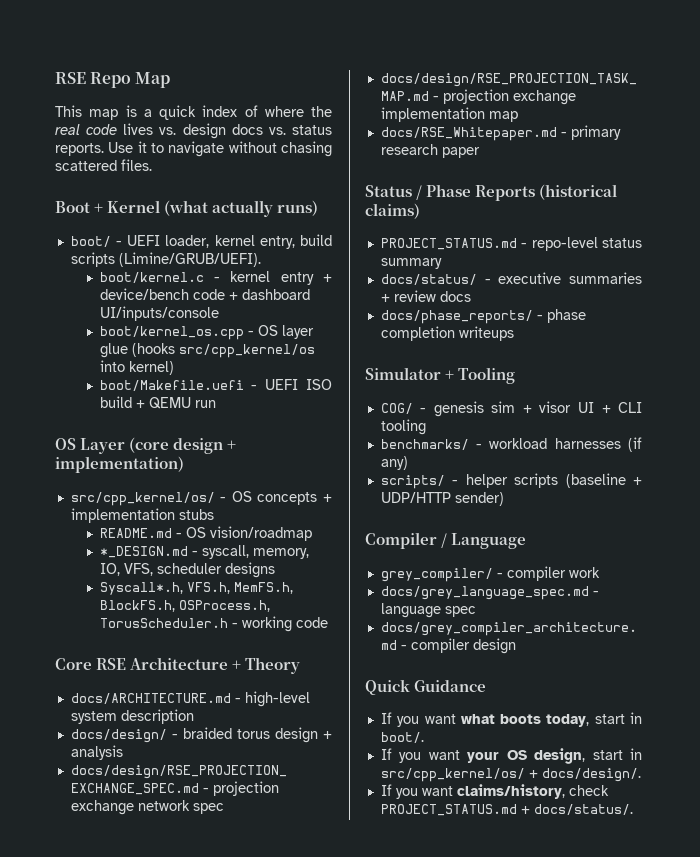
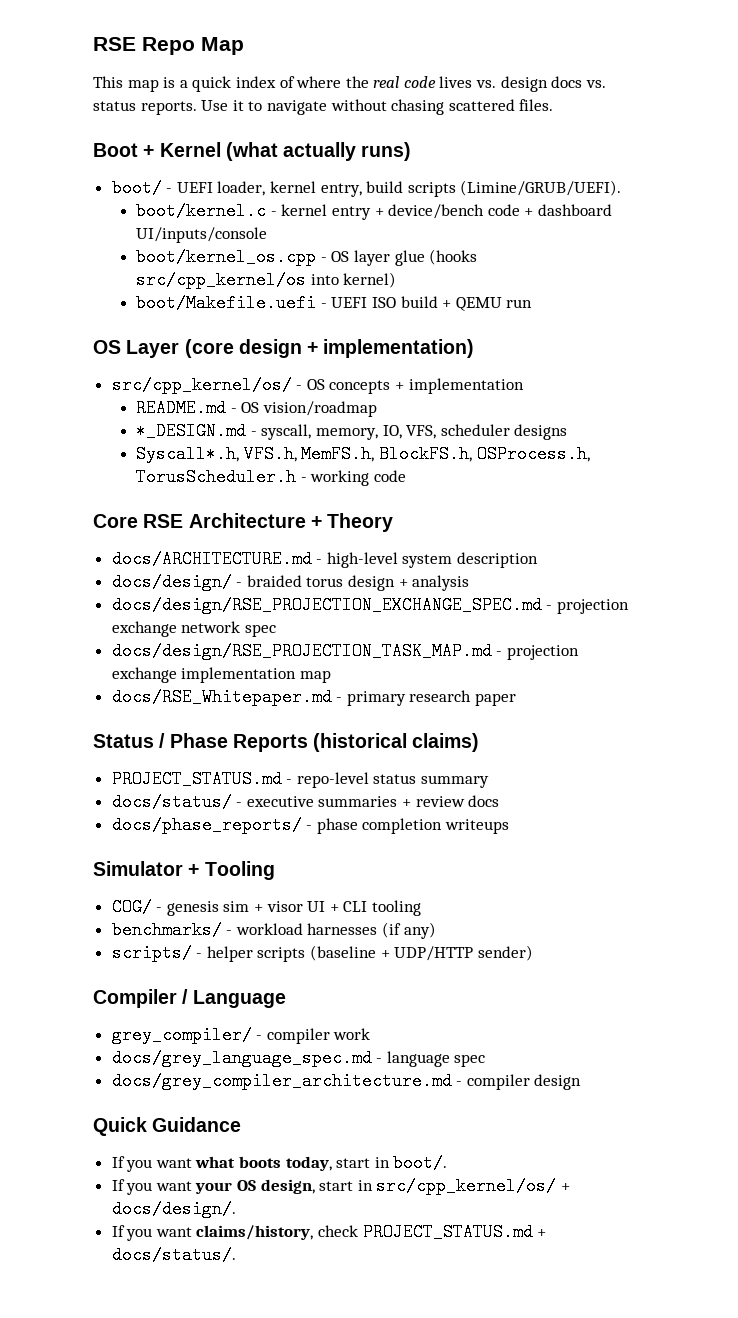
[178,509,214,520] stubs -> (524, 386) none

